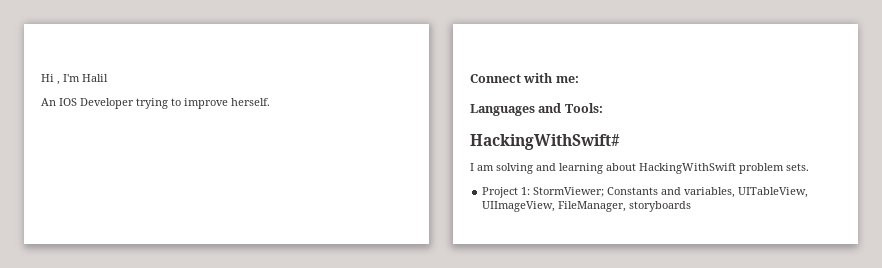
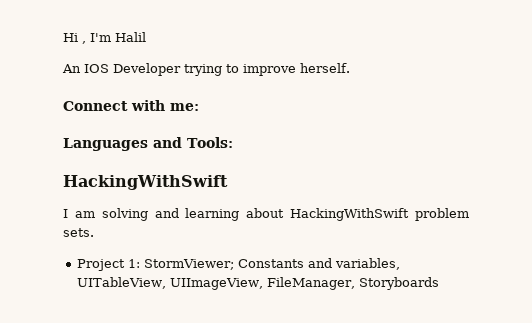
[470,134,620,150] HackingWithSwift# -> [63,175,228,190] HackingWithSwift
[629,201,692,212] storyboards -> [358,277,439,290] Storyboards

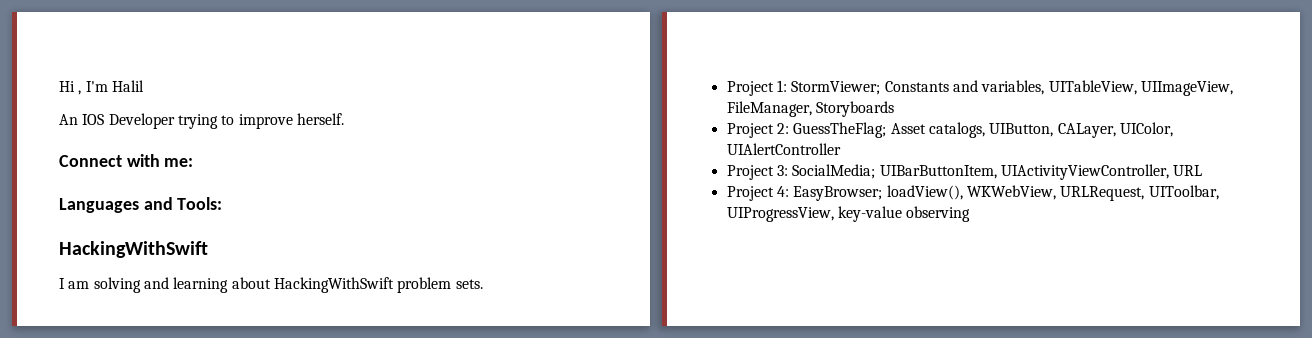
(439, 283) none -> [726,122,1173,138] [726,143,841,155] [726,164,1203,180] [726,185,1219,201] [726,206,971,222] // Project 2: GuessTheFlag; Asset catalogs, UIButton, CALayer, UIColor, UIAlertController // Project 3: SocialMedia; UIBarButtonItem, UIActivityViewController, URL // Project 4: EasyBrowser; loadView(), WKWebView, URLRequest, UIToolbar, UIProgressView, key-value observing

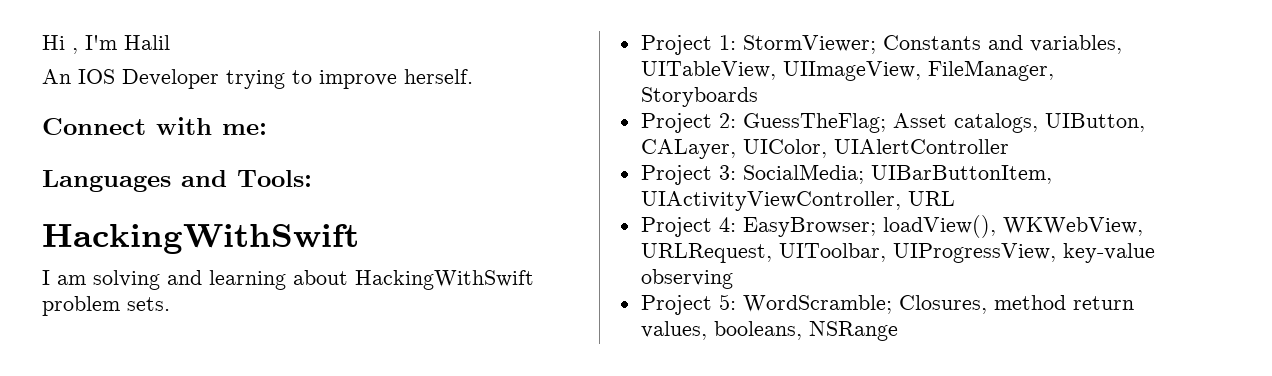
(971, 214) none -> [640,294,1134,315] [640,321,898,341] // Project 5: WordScramble; Closures, method return values, booleans, NSRange

